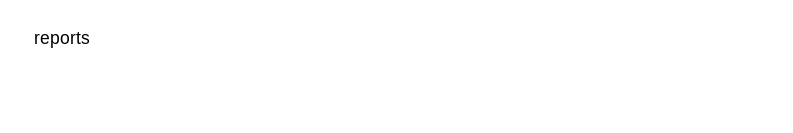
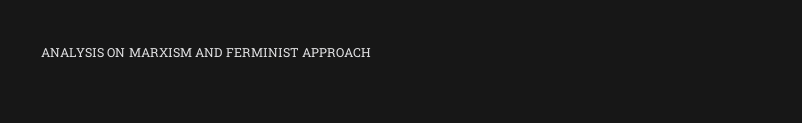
[34,32,90,48] reports -> [41,48,371,58] ANALYSIS ON MARXISM AND FERMINIST APPROACH

